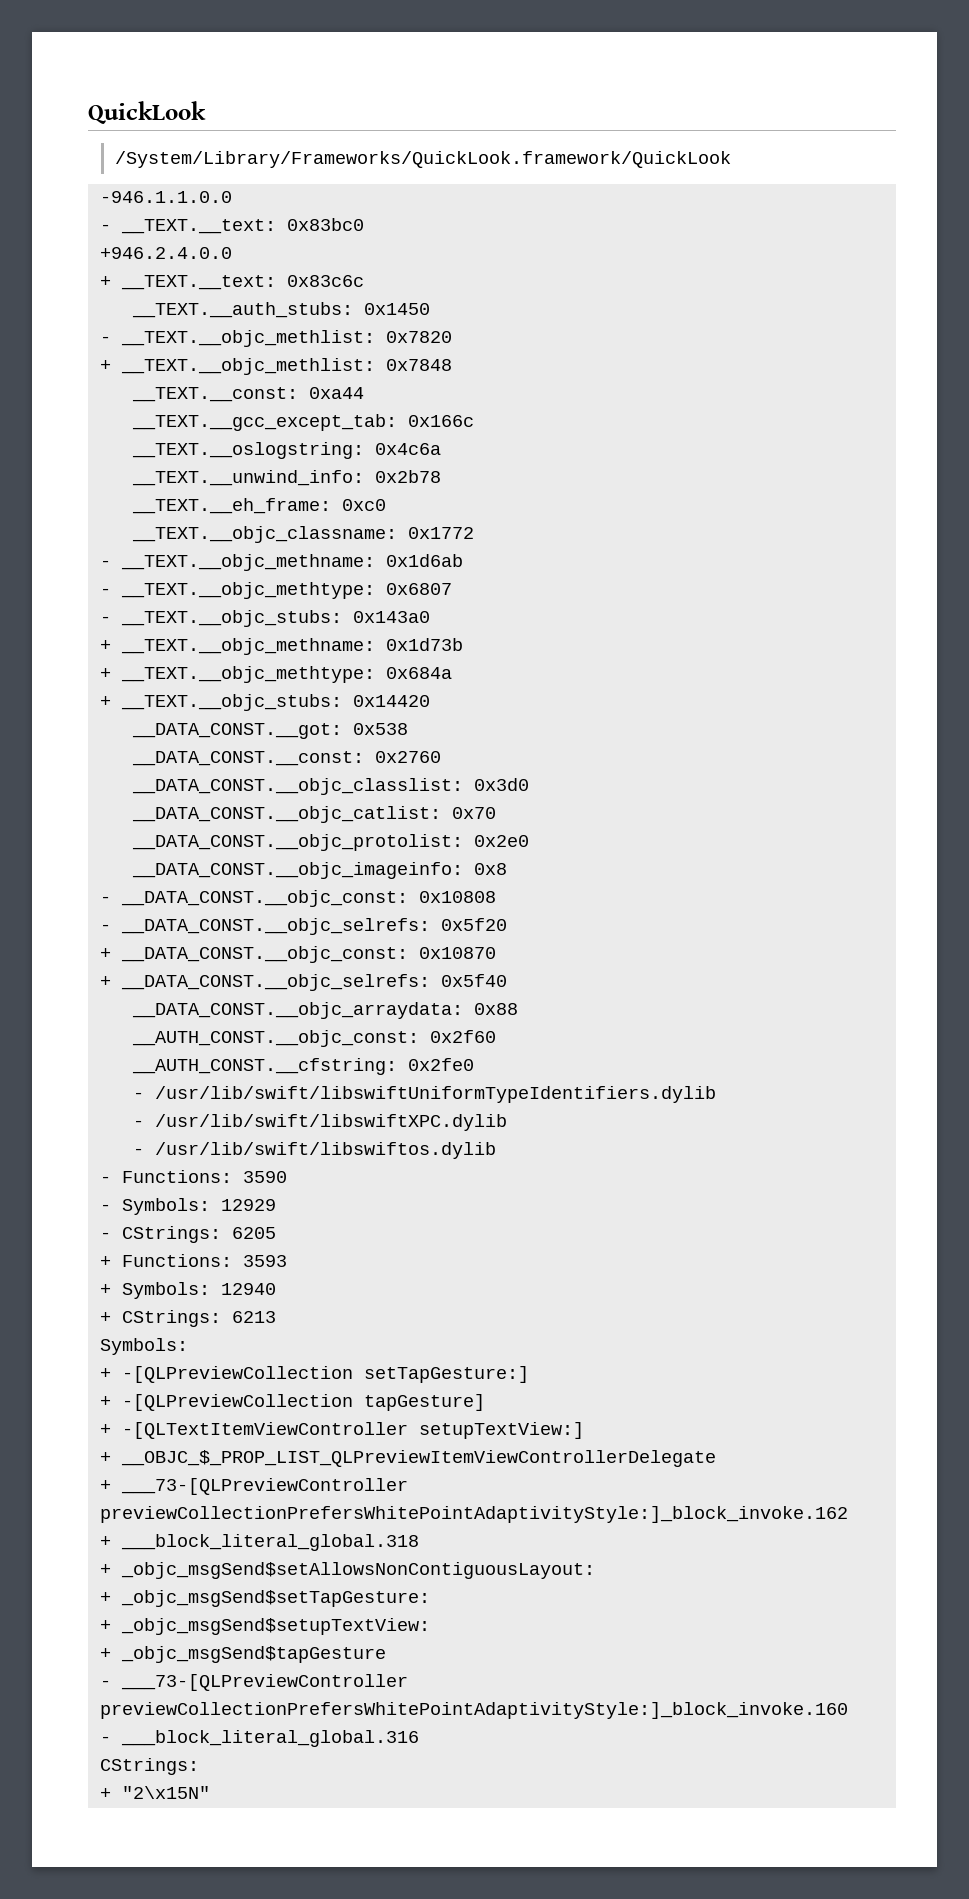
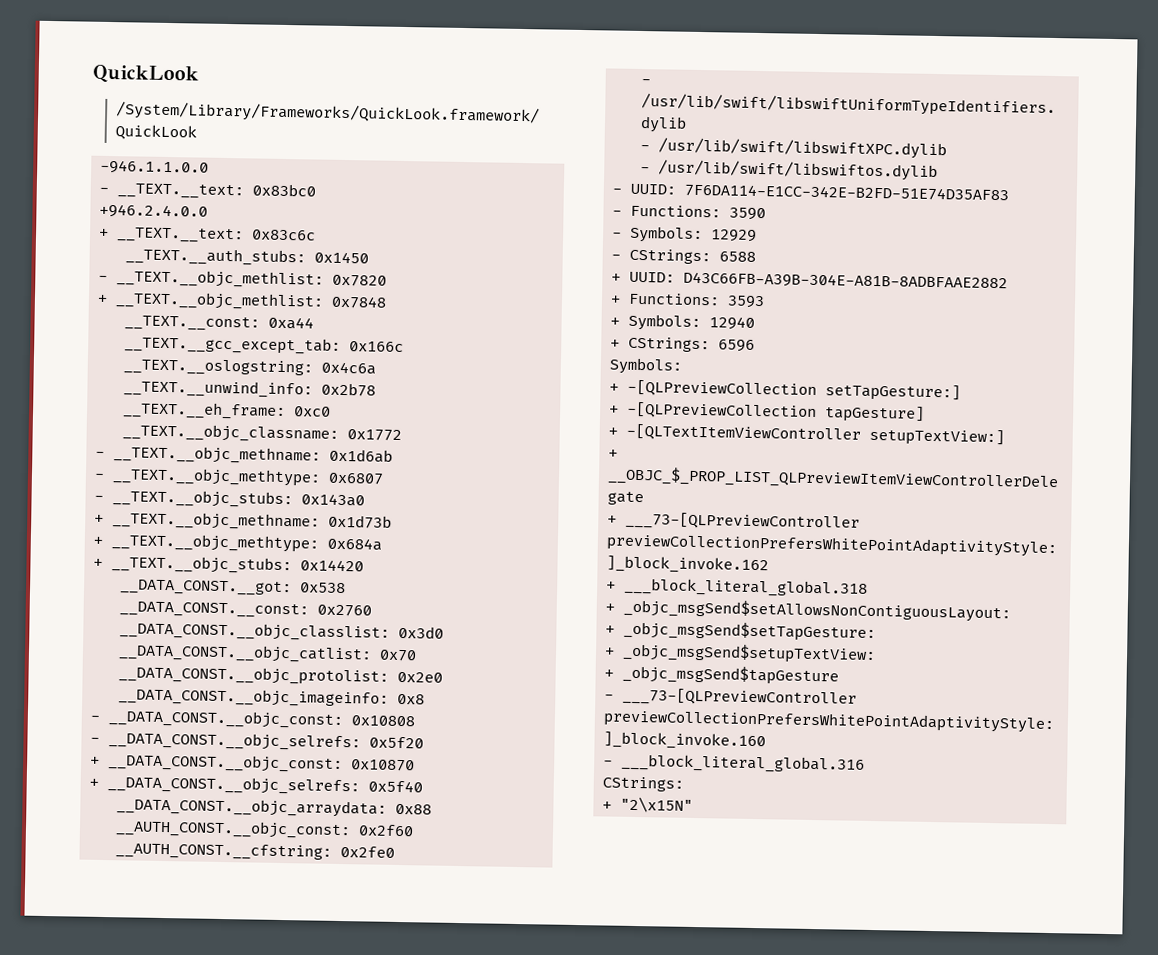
(496, 1150) none -> [612,183,1009,202] // - UUID: 7F6DA114-E1CC-342E-B2FD-51E74D35AF83
[231,1227,276,1239] 6205 -> [719,251,756,262] [611,271,1008,291] 6588 // + UUID: D43C66FB-A39B-304E-A81B-8ADBFAAE2882
[231,1311,276,1323] 6213 -> [718,339,755,352] 6596

